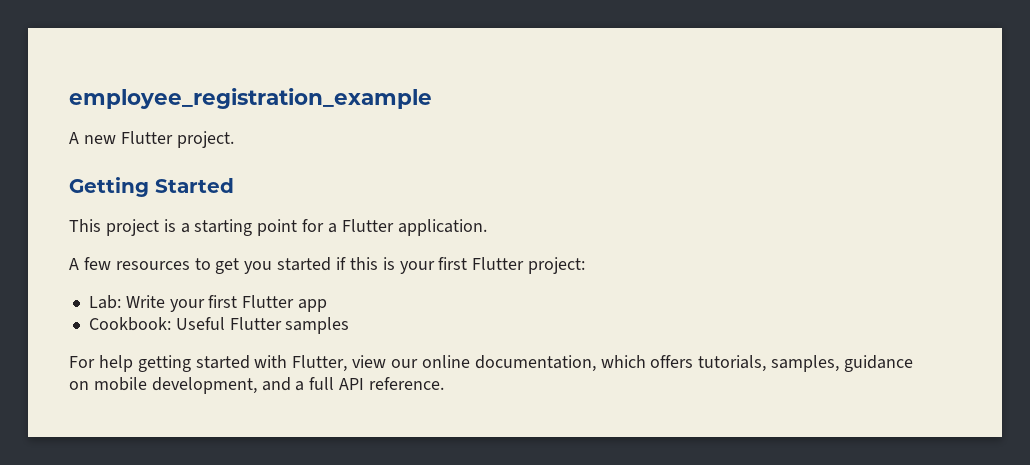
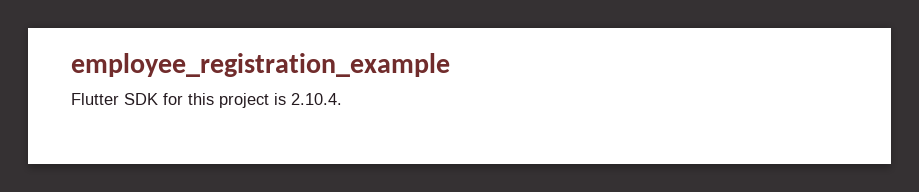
[69,131,234,148] [69,177,234,197] [69,219,487,236] [69,257,586,274] [88,295,328,312] [88,317,350,334] [69,355,914,372] [69,377,445,394] A new Flutter project. // Getting Started // This project is a starting point for a Flutter application. // A few resources to get you started if this is your first Flutter project: // Lab: Write your first Flutter app // Cookbook: Useful Flutter samples // For help getting started with Flutter, view our online documentation, which offers tutorials, samples, guidance on mobile development, and a full API reference. -> [71,93,342,108] Flutter SDK for this project is 2.10.4.

